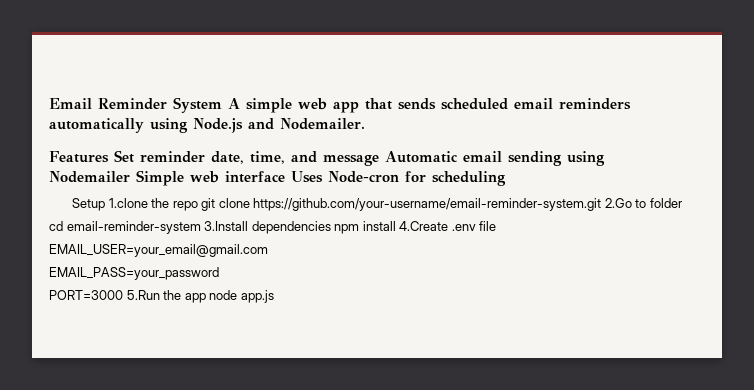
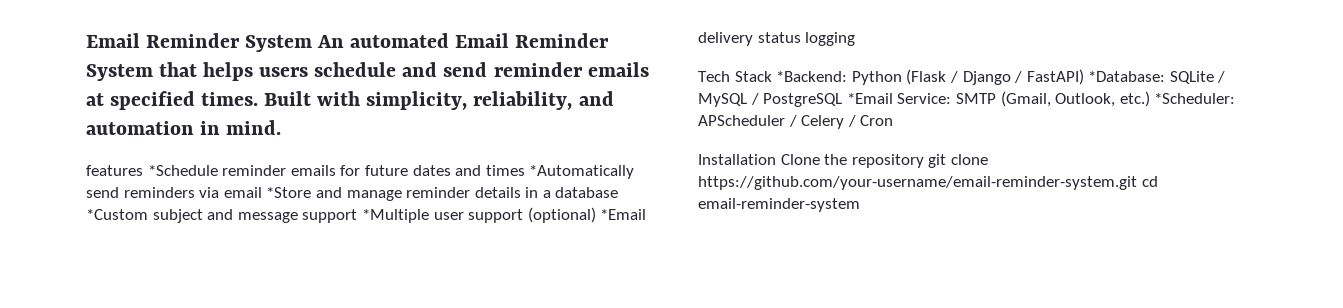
[49,97,631,113] [49,118,365,133] [49,150,605,166] [49,170,506,186] [71,198,682,211] [49,221,497,234] [49,244,268,257] [49,267,219,280] [49,290,274,303] Email Reminder System A simple web app that sends scheduled email reminders automatically using Node.js and Nodemailer. // Features Set reminder date, time, and message Automatic email sending using Nodemailer Simple web interface Uses Node-cron for scheduling // Setup 1.clone the repo git clone https://github.com/your-username/email-reminder-system.git 2.Go to folder cd email-reminder-system 3.Install dependencies npm install 4.Create .env file EMAIL_USER=your_email@gmail.com // EMAIL_PASS=your_password // PORT=3000 5.Run the app node app.js -> [86,33,610,52] [86,62,649,81] [86,91,614,110] [86,120,282,135] [86,165,635,179] [86,187,619,201] [86,207,647,223] [698,32,856,46] [698,69,1226,85] [698,91,1236,107] [698,115,894,129] [698,154,988,168] [698,176,1158,190] [698,198,860,212] Email Reminder System An automated Email Reminder System that helps users schedule and send reminder emails at specified times. Built with simplicity, reliability, and automation in mind. // features *Schedule reminder emails for future dates and times *Automatically send reminders via email *Store and manage reminder details in a database *Custom subject and message support *Multiple user support (optional) *Email delivery status logging // Tech Stack *Backend: Python (Flask / Django / FastAPI) *Database: SQLite / MySQL / PostgreSQL *Email Service: SMTP (Gmail, Outlook, etc.) *Scheduler: APScheduler / Celery / Cron // Installation Clone the repository git clone https://github.com/your-username/email-reminder-system.git cd email-reminder-system

